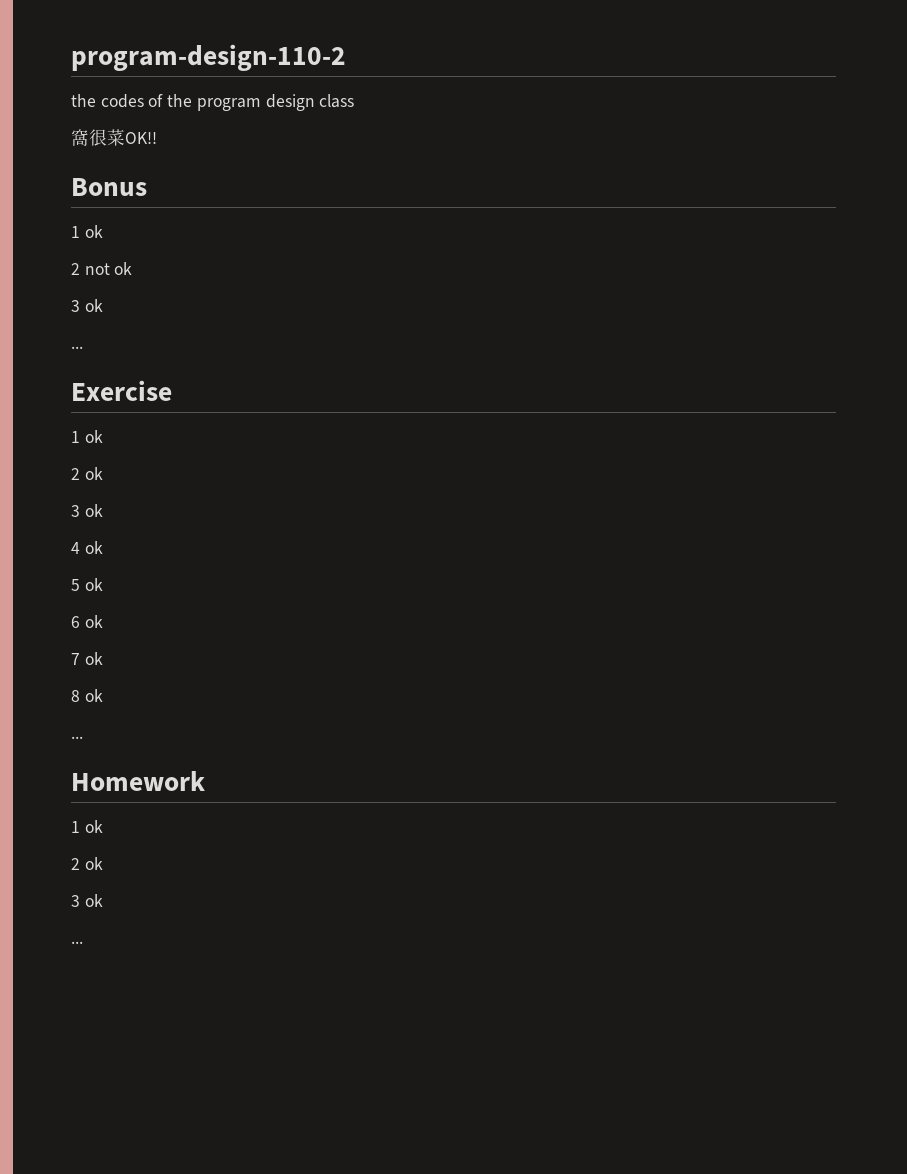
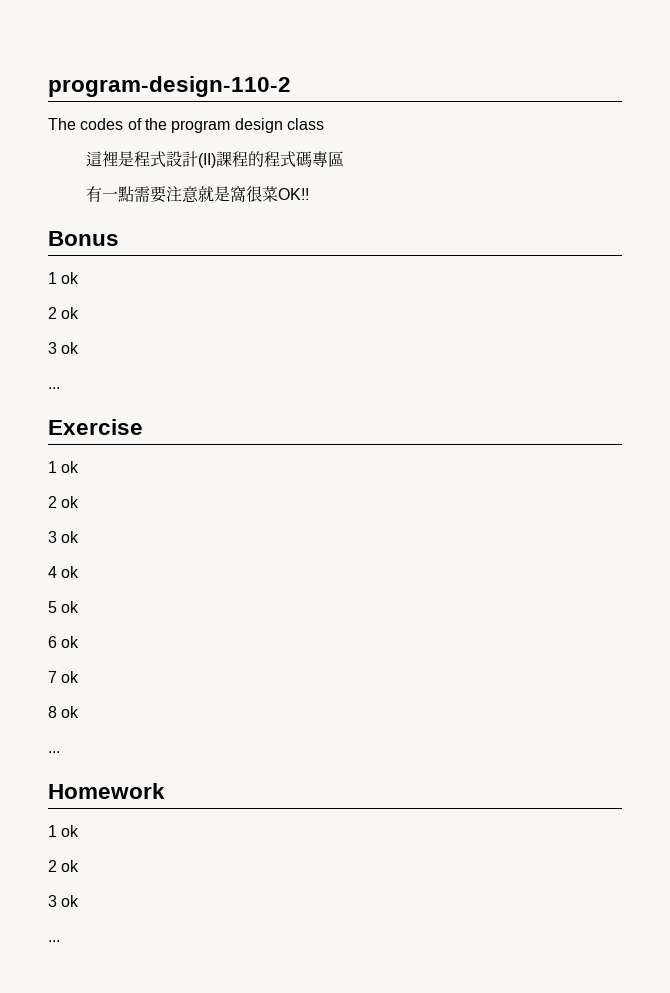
[71,94,96,107] the -> [48,118,76,130] The
(355, 101) none -> [86,151,345,168] [86,186,231,203] 這裡是程式設計(II)課程的程式碼專區 // 有一點需要注意就是
[84,263,110,275] not -> (57, 313) none

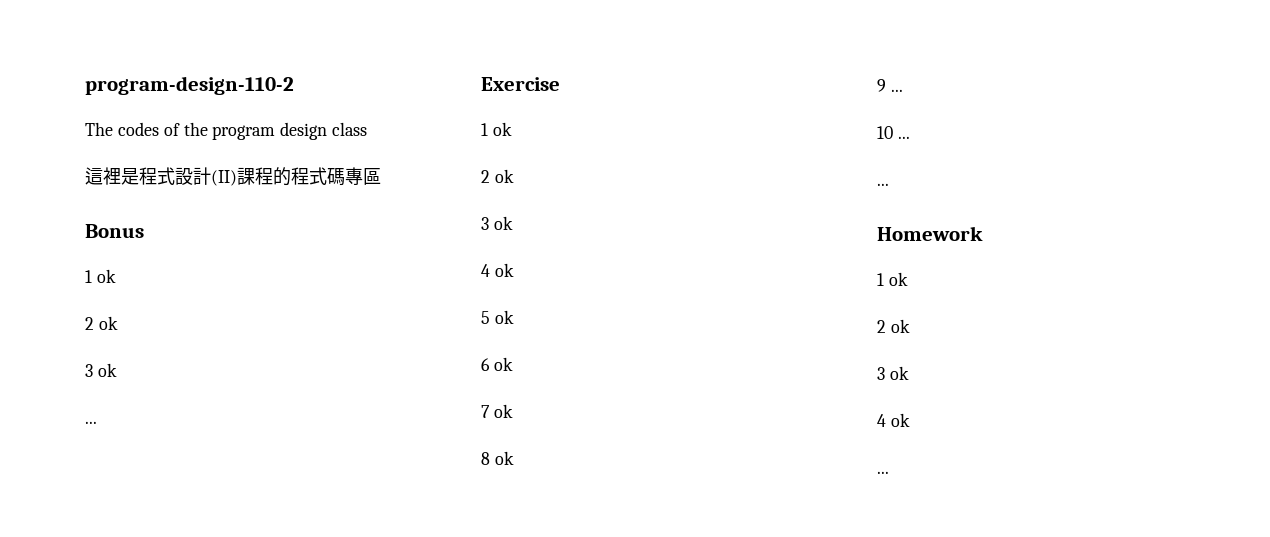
[86,185,310,203] // 有一點需要注意就是窩很菜OK!! -> (381, 176) none
(80, 712) none -> [877,79,903,92] [877,126,910,139] // 9 ... // 10 ...
(80, 901) none -> [877,413,910,427] // 4 ok

